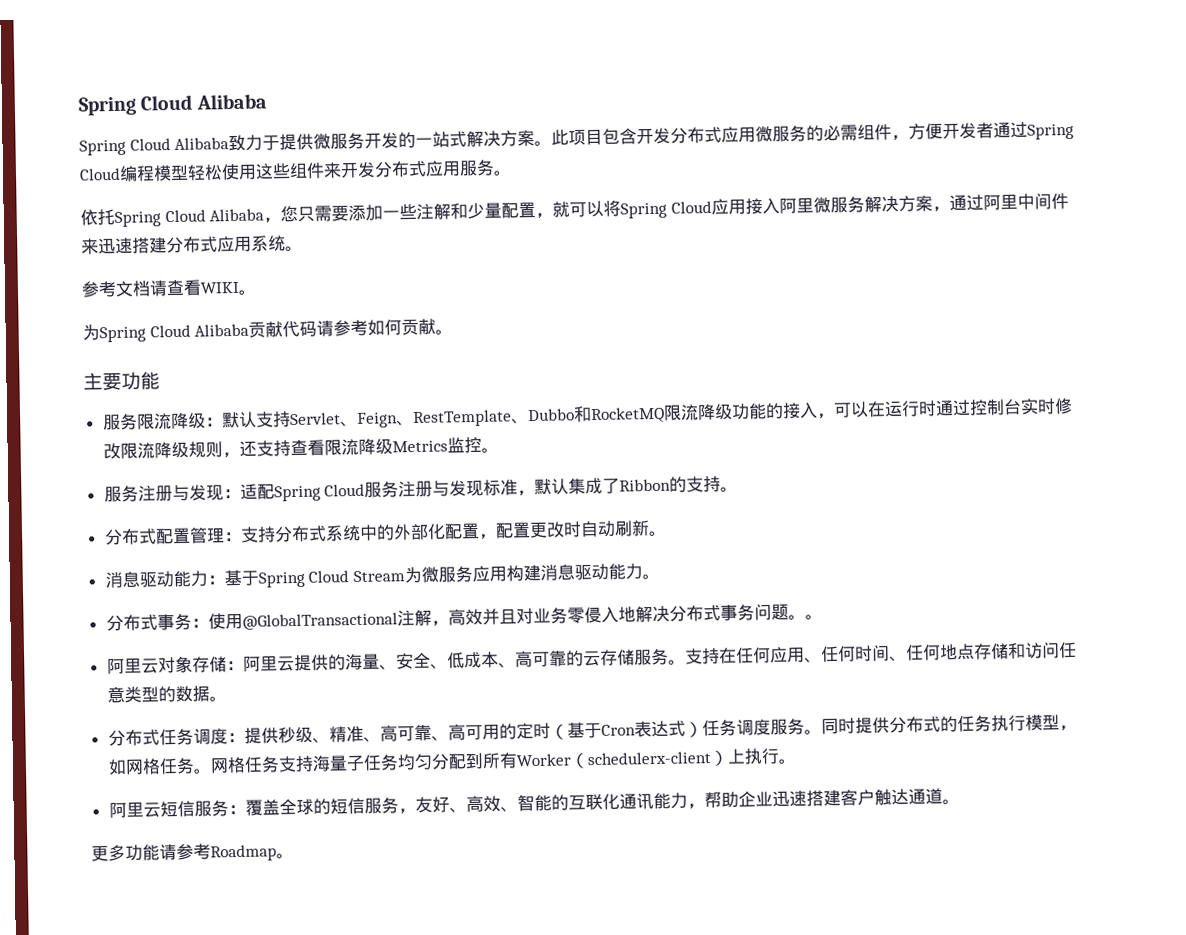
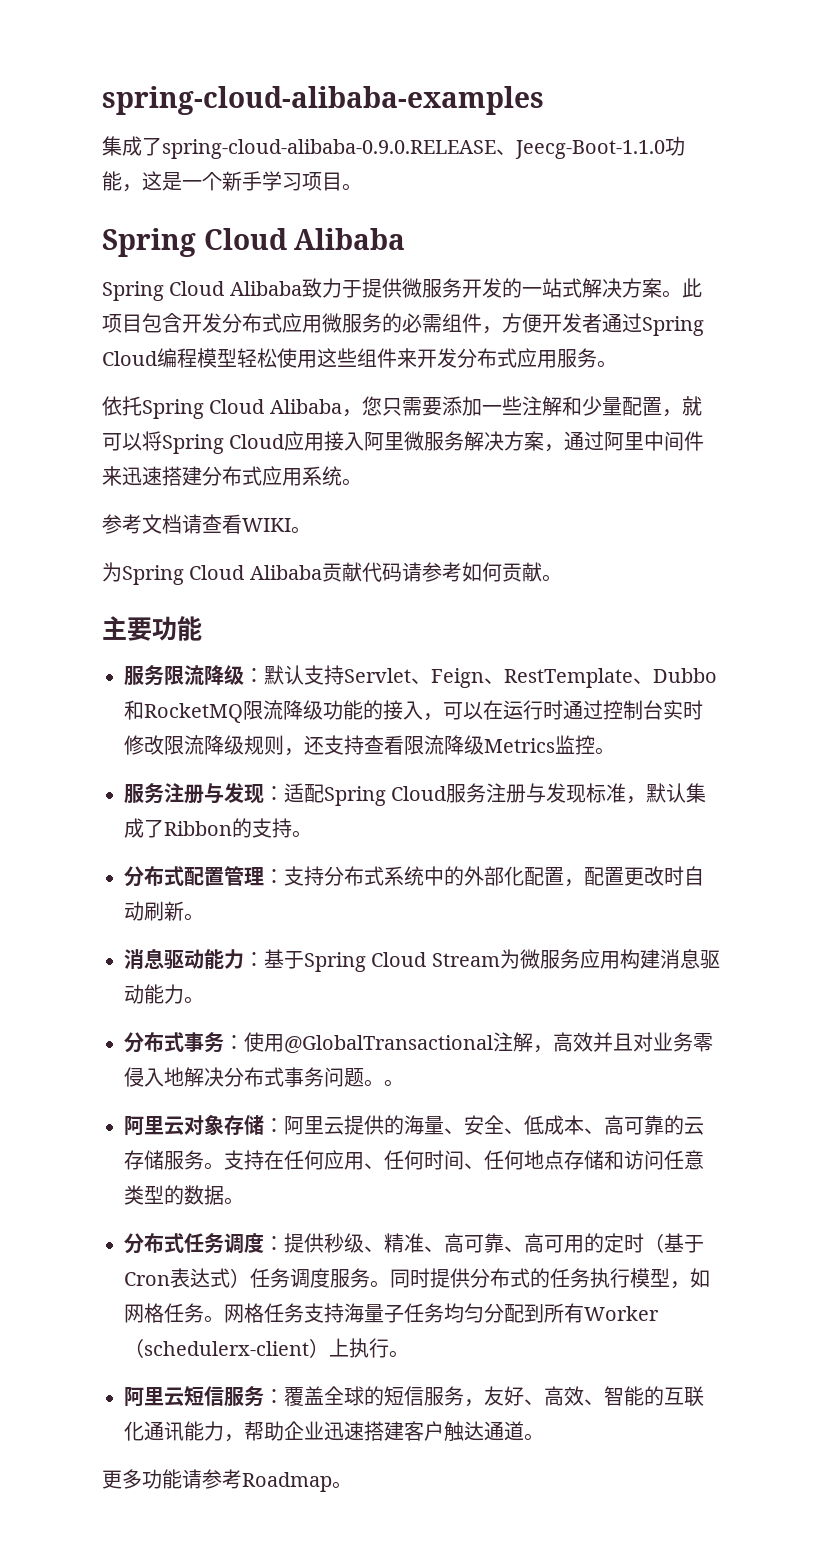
(78, 106) none -> [102,86,544,115] [102,136,685,159] [102,171,362,192] spring-cloud-alibaba-examples // 集成了spring-cloud-alibaba-0.9.0.RELEASE、Jeecg-Boot-1.1.0功能，这是一个新手学习项目。 //

